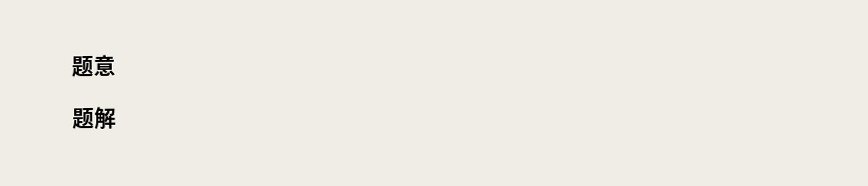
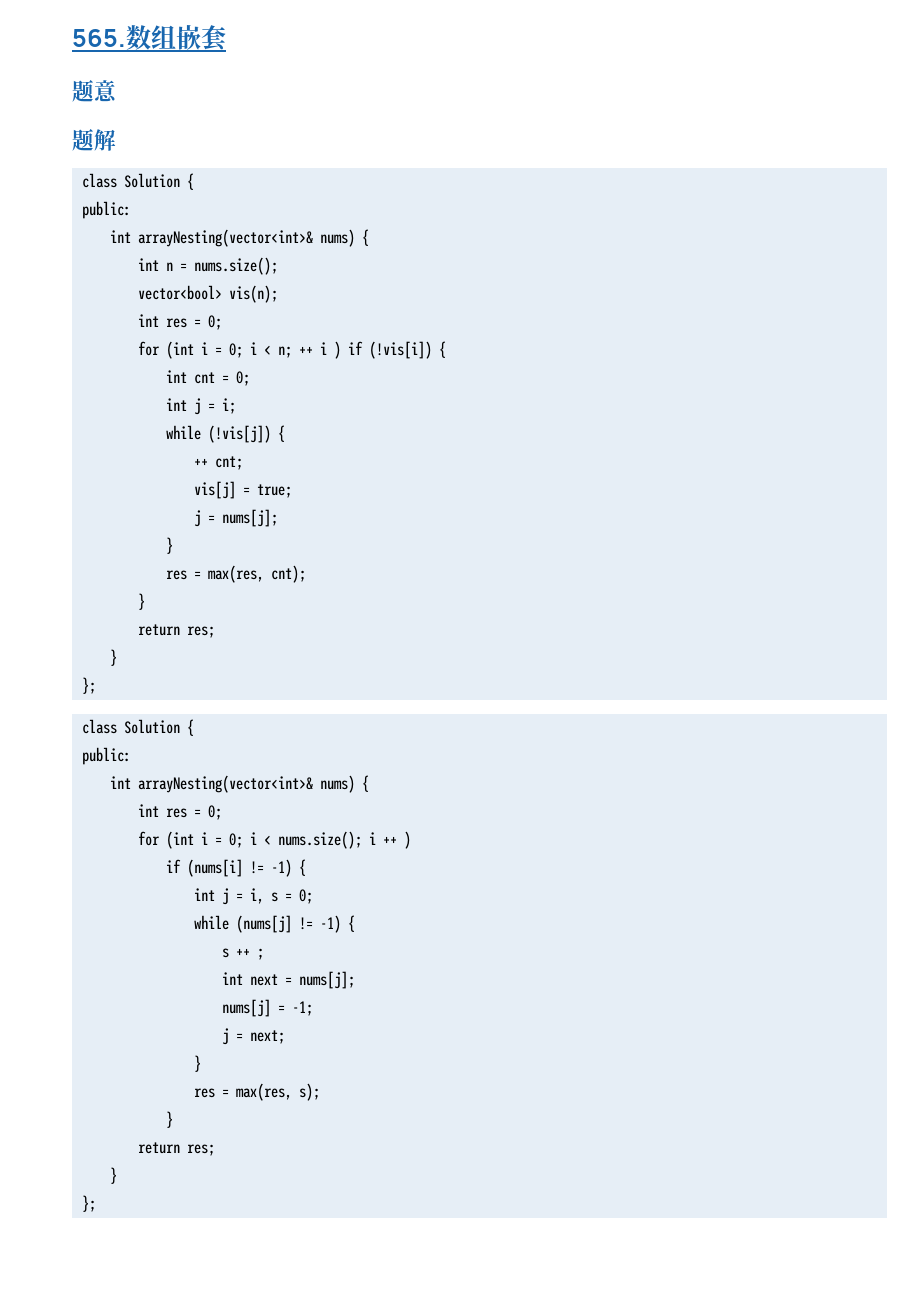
(71, 66) none -> [72,25,226,51] 565.数组嵌套 //
(117, 118) none -> [81,173,194,190] [81,201,131,219] [109,229,369,247] [137,257,278,275] [137,285,278,303] [137,314,222,330] [137,341,446,359] [165,370,250,386] [165,398,236,415] [165,425,285,443] [193,456,243,470] [193,481,292,499] [193,509,278,527] [165,537,173,554] [165,565,306,583] [137,593,145,610] [137,624,215,638] [109,649,117,666] [81,677,96,694] [81,719,194,736] [81,747,131,765] [109,775,369,793] [137,804,222,820] [137,831,411,849] [165,859,306,877] [193,888,313,905] [193,915,355,933] [221,948,264,960] [221,971,355,989] [221,999,313,1017] [221,1028,285,1045] [193,1055,201,1072] [193,1083,320,1101] [165,1111,173,1128] [137,1142,215,1156] [109,1167,117,1184] [81,1195,96,1212] // class Solution { // public: // int arrayNesting(vector<int>& nums) { // int n = nums.size(); // vector<bool> vis(n); // int res = 0; // for (int i = 0; i < n; ++ i ) if (!vis[i]) { // int cnt = 0; // int j = i; // while (!vis[j]) { // ++ cnt; // vis[j] = true; // j = nums[j]; // } // res = max(res, cnt); // } // return res; // } // }; // class Solution { // public: // int arrayNesting(vector<int>& nums) { // int res = 0; // for (int i = 0; i < nums.size(); i ++ ) // if (nums[i] != -1) { // int j = i, s = 0; // while (nums[j] != -1) { // s ++ ; // int next = nums[j]; // nums[j] = -1; // j = next; // } // res = max(res, s); // } // return res; // } // };

